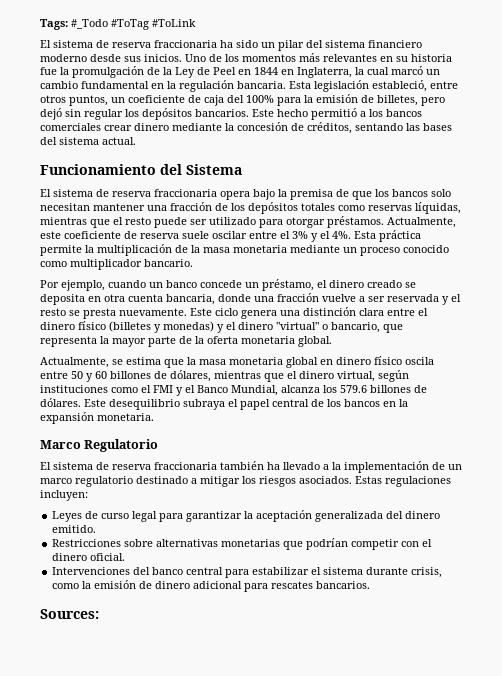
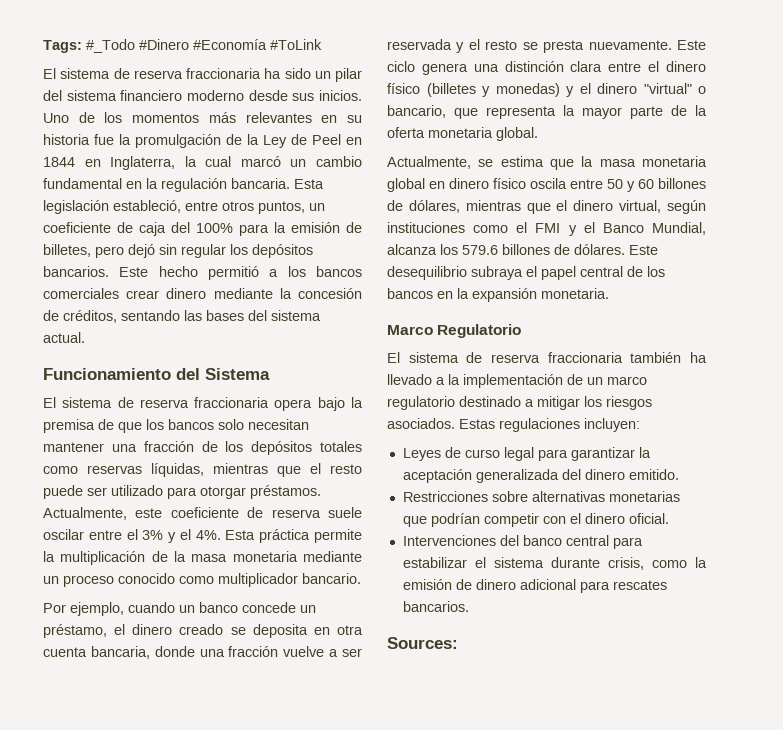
[111,19,149,30] #ToTag -> [139,39,267,50] #Dinero #Economía

